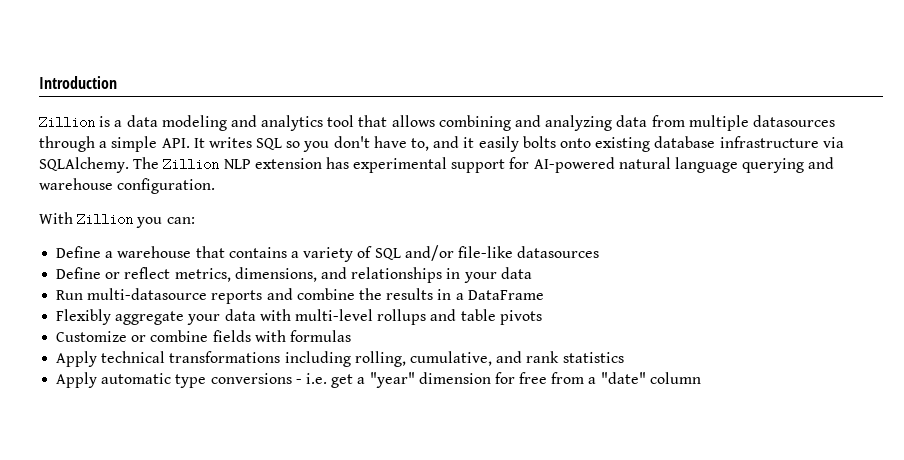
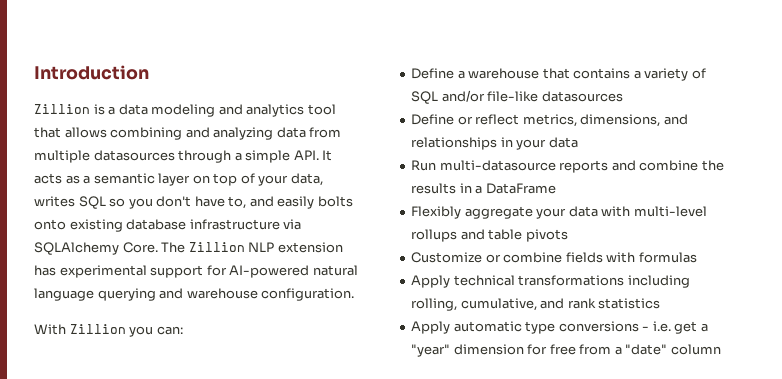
(205, 143) none -> [34,173,323,186] acts as a semantic layer on top of your data,
[463,137,475,148] it -> (274, 201) none
[39,157,129,173] SQLAlchemy. -> [34,242,158,255] SQLAlchemy Core.

